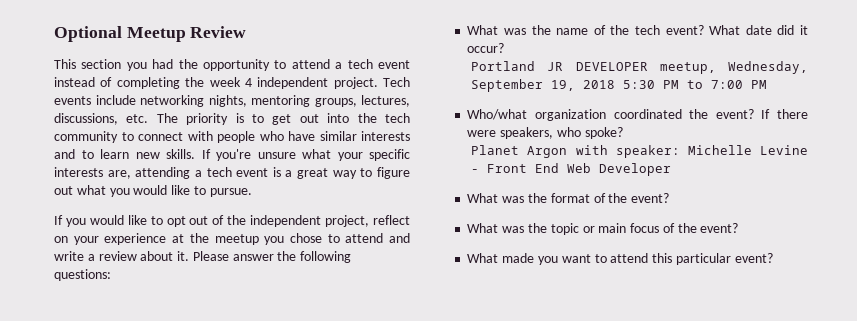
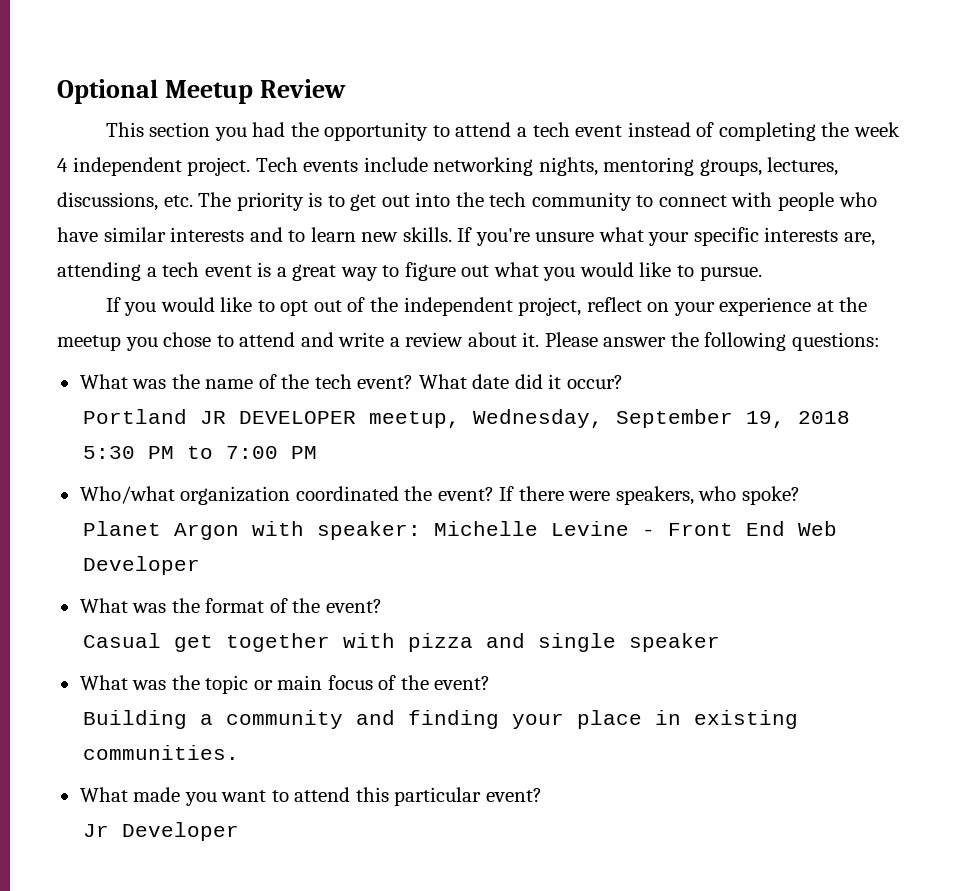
(670, 198) none -> [83,633,721,652] // Casual get together with pizza and single speaker
(739, 228) none -> [83,710,799,729] [83,745,240,760] // Building a community and finding your place in existing communities.
(773, 258) none -> [83,822,240,841] // Jr Developer

